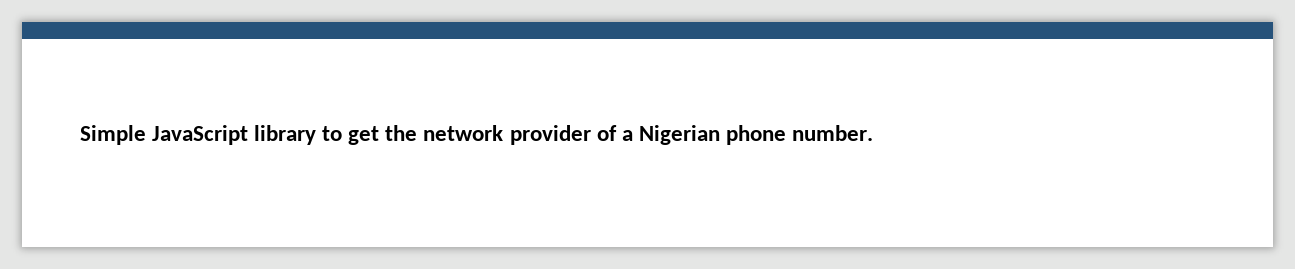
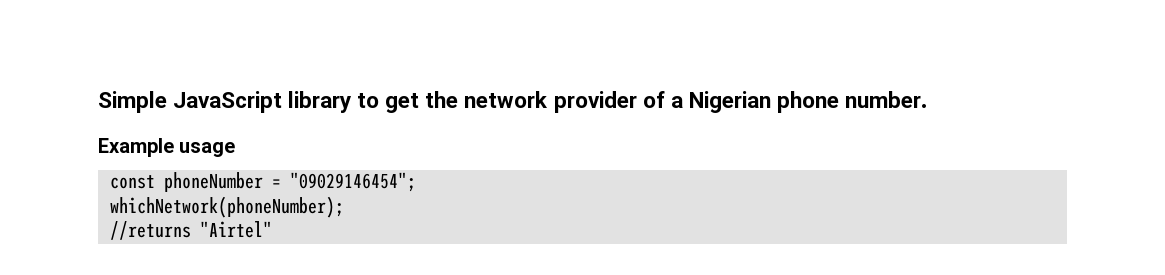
(873, 133) none -> [98,138,236,157] [110,172,417,192] [110,196,345,218] [110,221,273,240] // Example usage // const phoneNumber = "09029146454"; // whichNetwork(phoneNumber); // //returns "Airtel"

